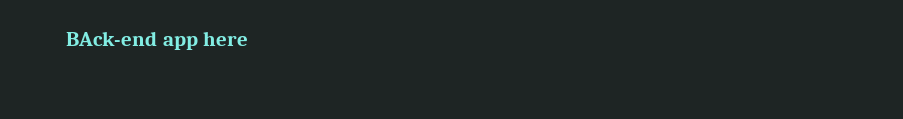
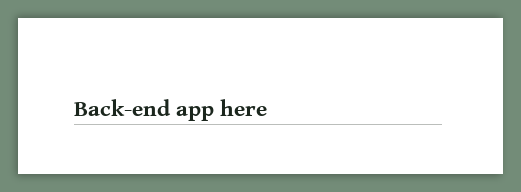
[66,31,157,46] BAck-end -> [74,99,171,116] Back-end

